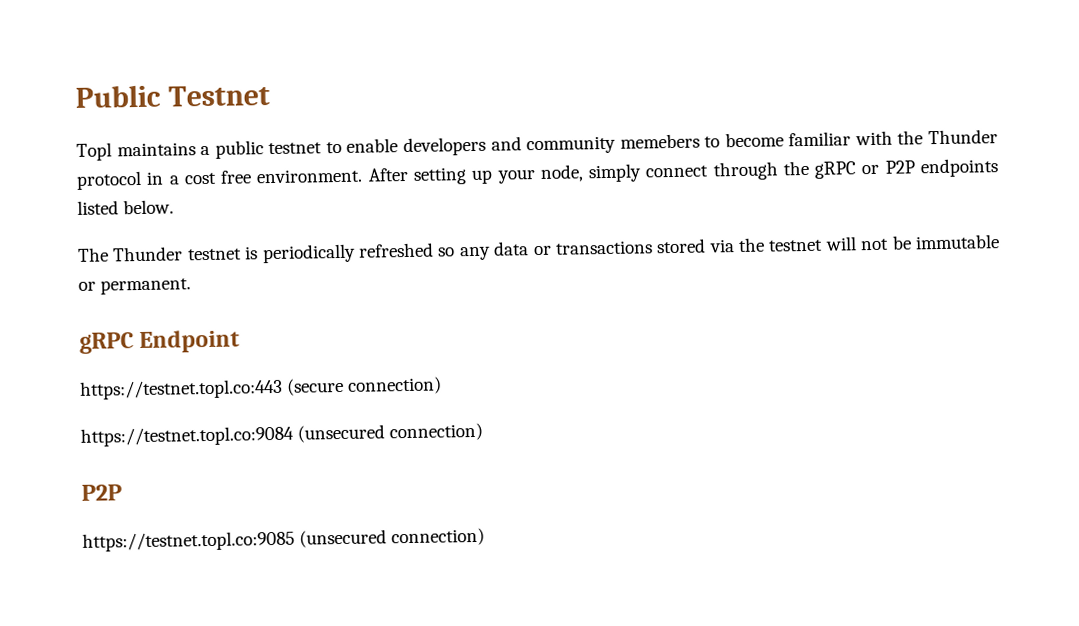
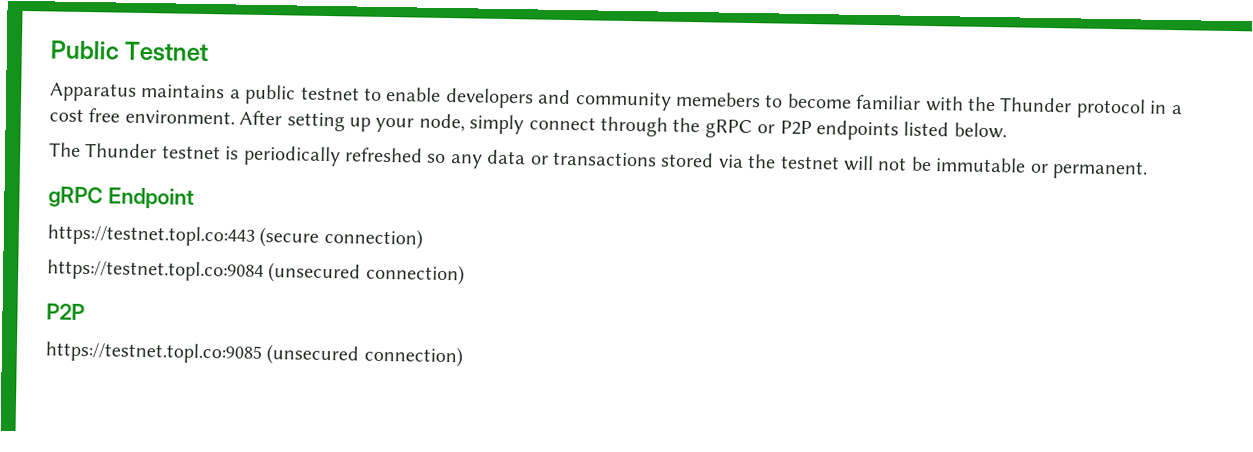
[76,142,112,161] Topl -> [50,82,137,102] Apparatus

